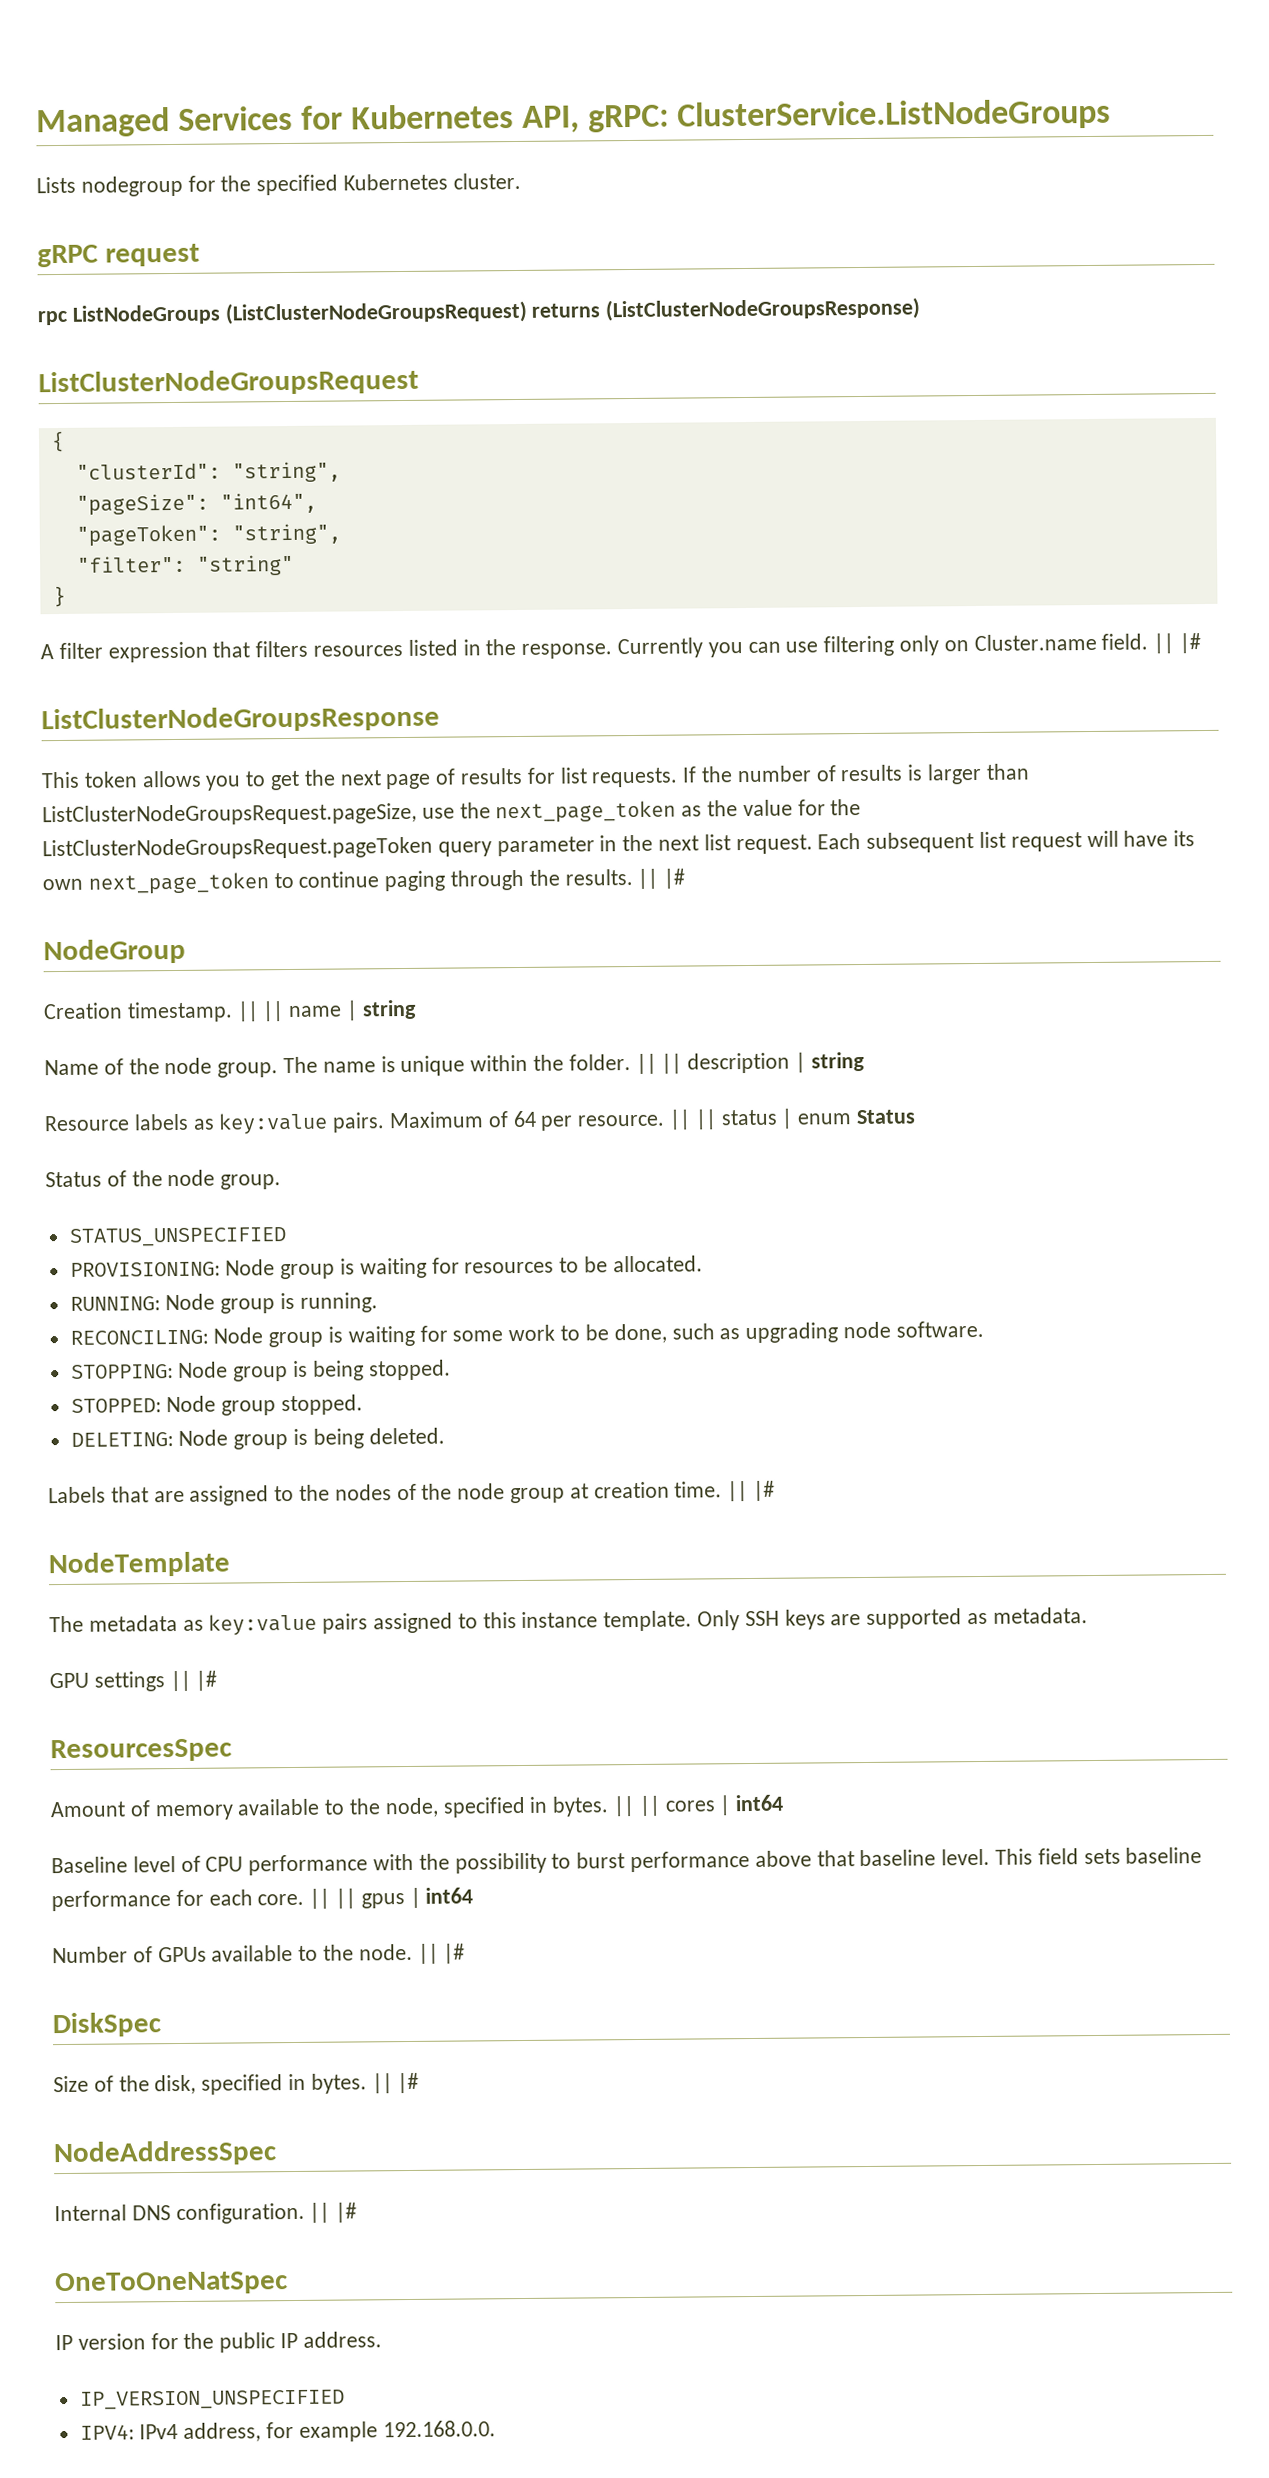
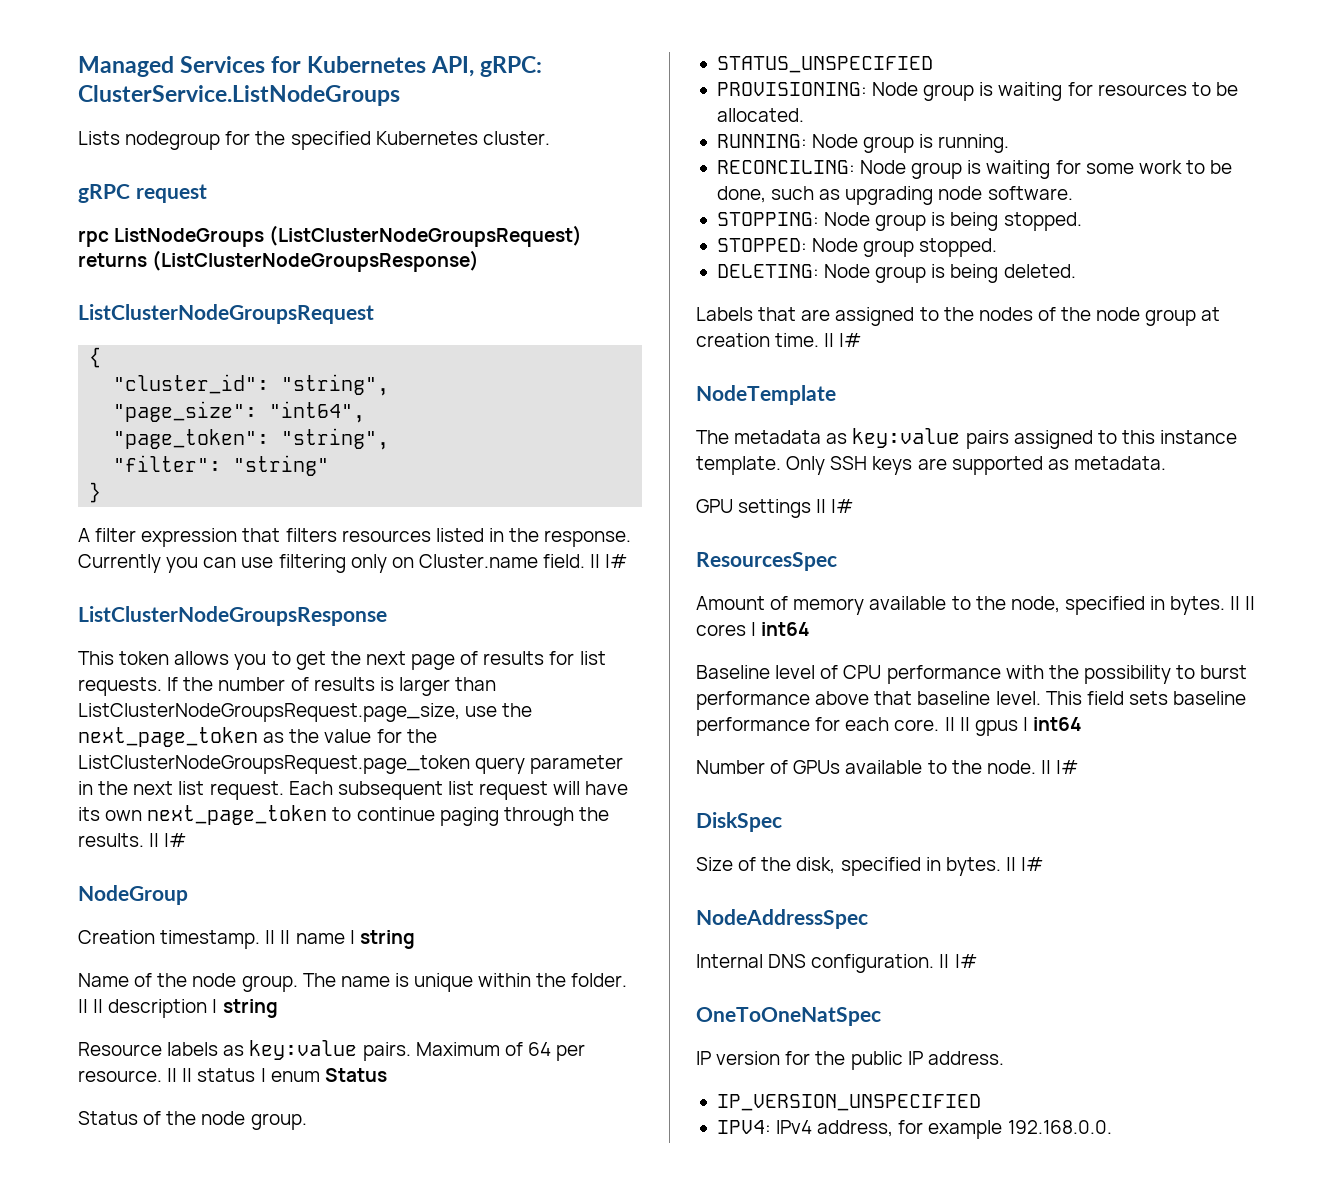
[75,461,341,483] [75,493,209,516] "clusterId": "string", // "pageSize": -> [113,374,390,396] [113,401,258,422] "cluster_id": "string", // "page_size":
[75,524,221,547] "pageToken": -> [113,429,270,449] "page_token":
[42,802,417,827] ListClusterNodeGroupsRequest.pageSize, -> [78,703,460,722] ListClusterNodeGroupsRequest.page_size,
[42,836,433,861] ListClusterNodeGroupsRequest.pageToken -> [78,755,470,774] ListClusterNodeGroupsRequest.page_token

